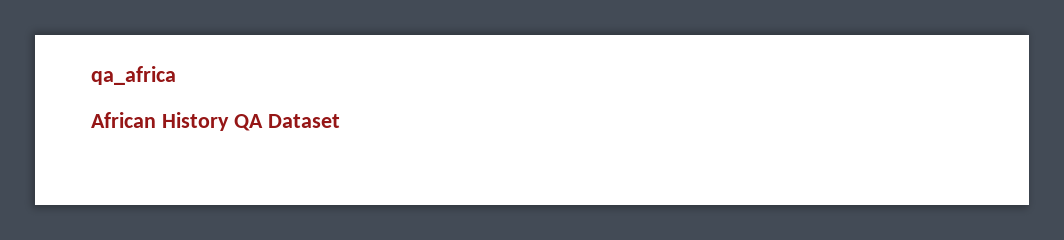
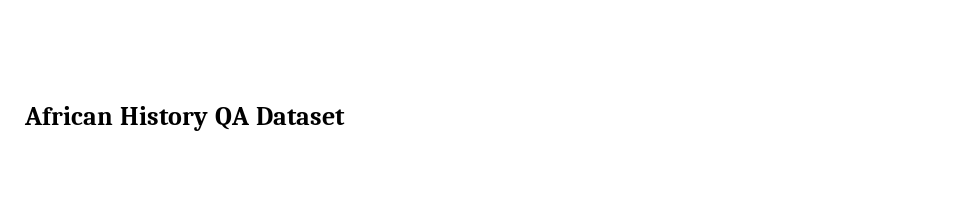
[91,66,176,85] qa_africa // -> (24, 115) none

